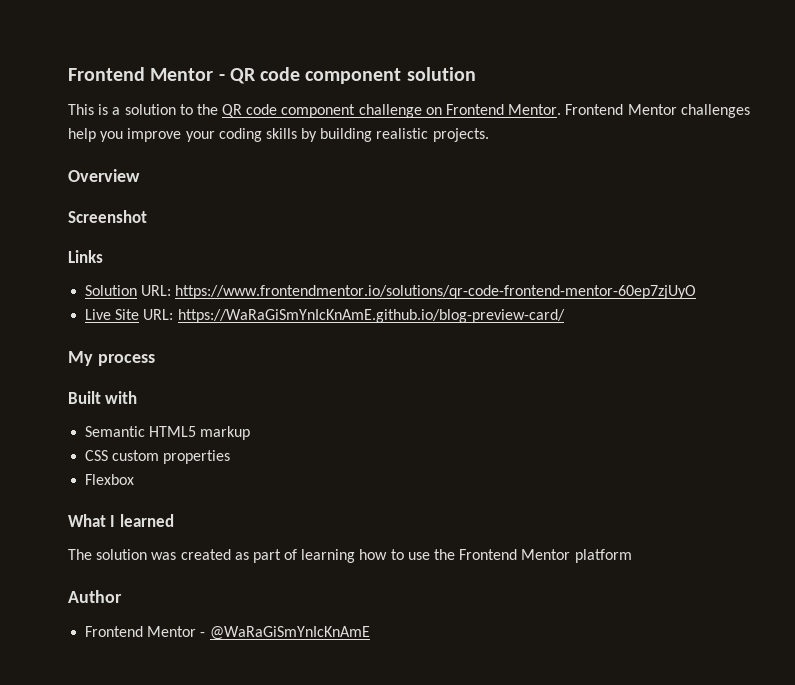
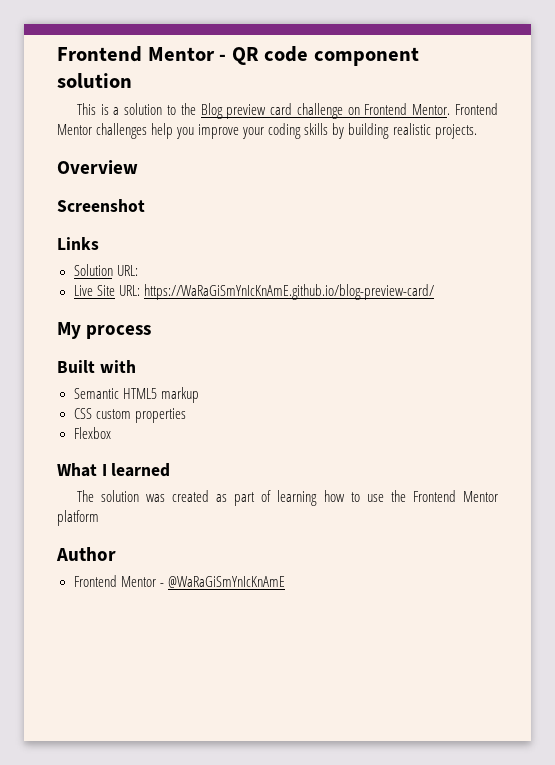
[222,104,356,118] QR code component -> [200,103,293,119] Blog preview card
[175,285,697,299] https://www.frontendmentor.io/solutions/qr-code-frontend-mentor-60ep7zjUyO -> (138, 270) none

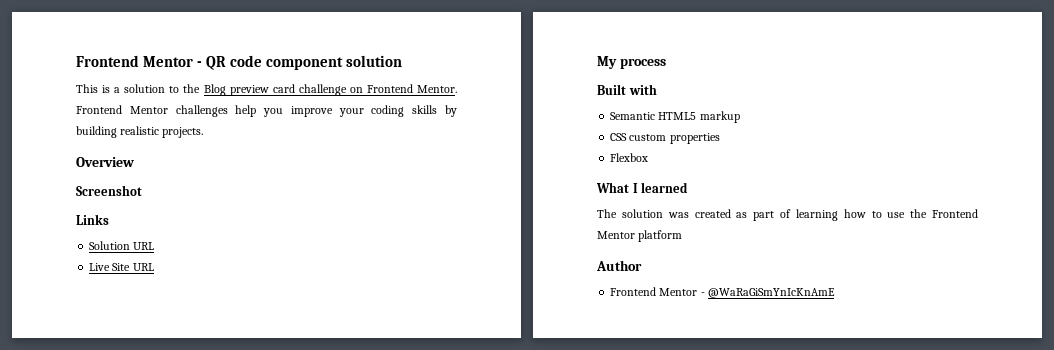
[116,265,138,276] URL: -> [133,242,155,250] URL
[118,284,434,300] URL: https://WaRaGiSmYnIcKnAmE.github.io/blog-preview-card/ -> [132,263,154,271] URL

